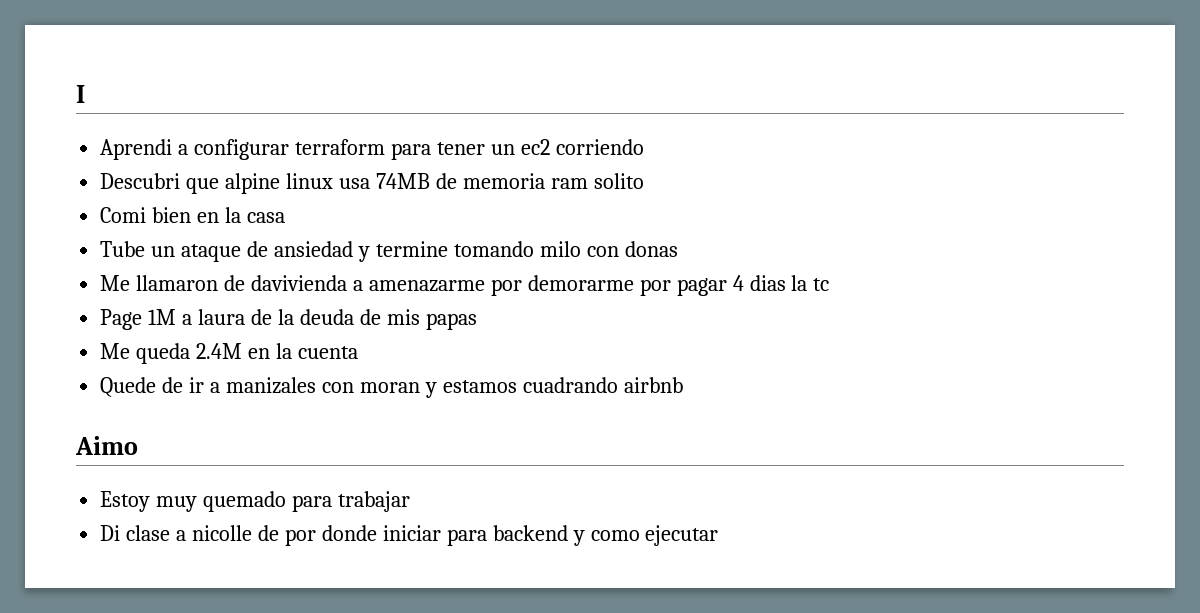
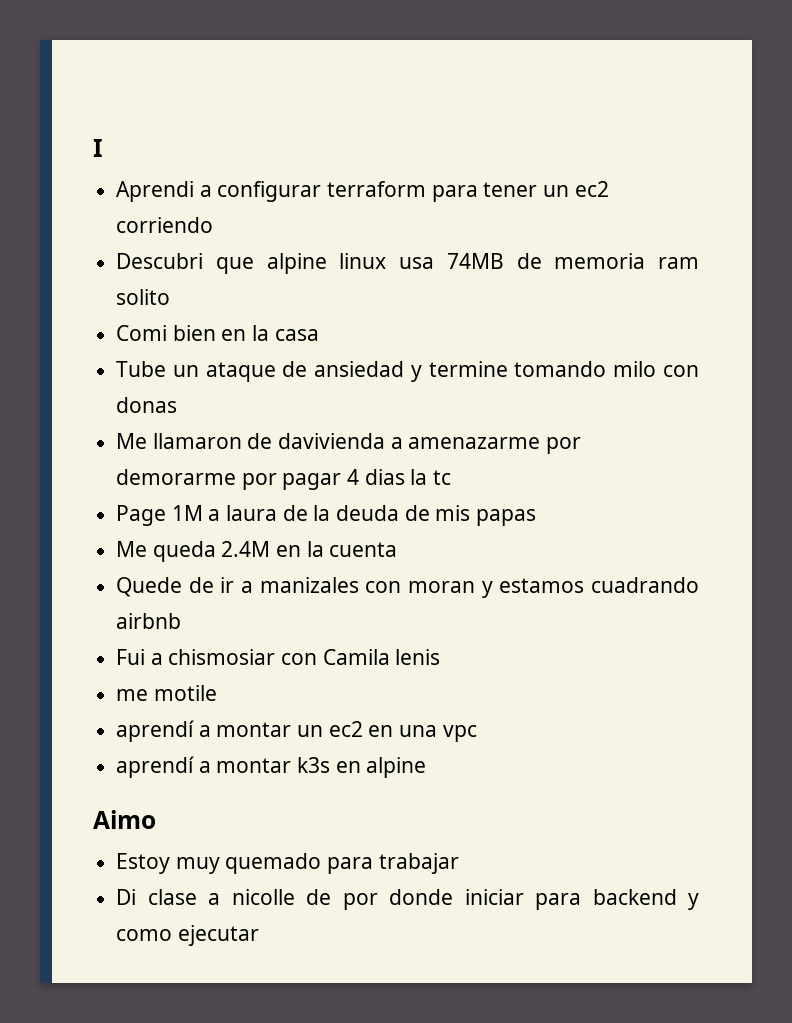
(683, 385) none -> [116,649,441,665] [116,685,217,701] [116,720,477,742] [116,756,427,778] // Fui a chismosiar con Camila lenis // me motile // aprendí a montar un ec2 en una vpc // aprendí a montar k3s en alpine

